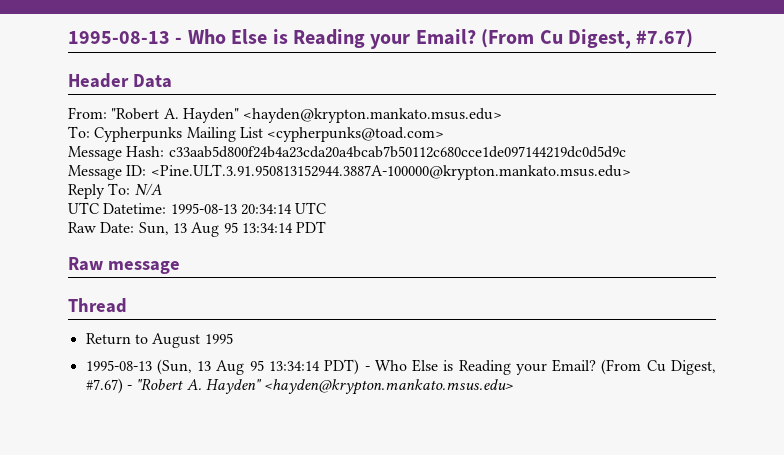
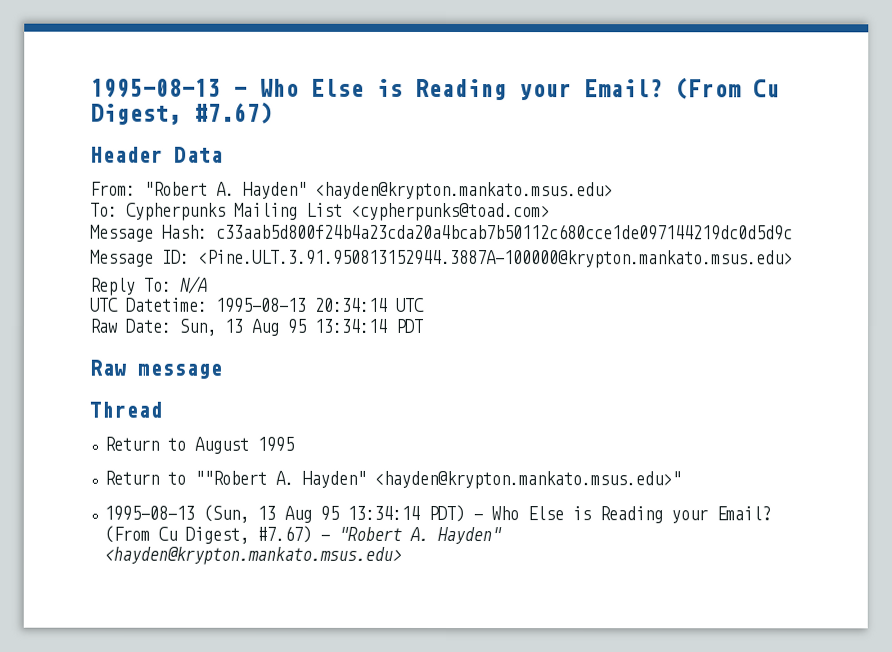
(233, 338) none -> [104,470,682,490] // Return to ""Robert A. Hayden" <hayden@krypton.mankato.msus.edu>"

